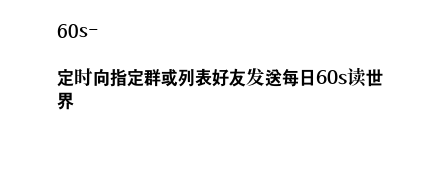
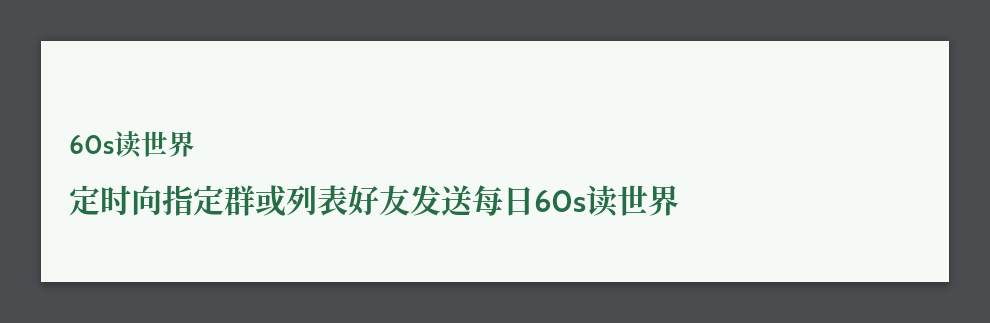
[57,24,99,38] 60s- -> [69,131,195,158] 60s读世界

